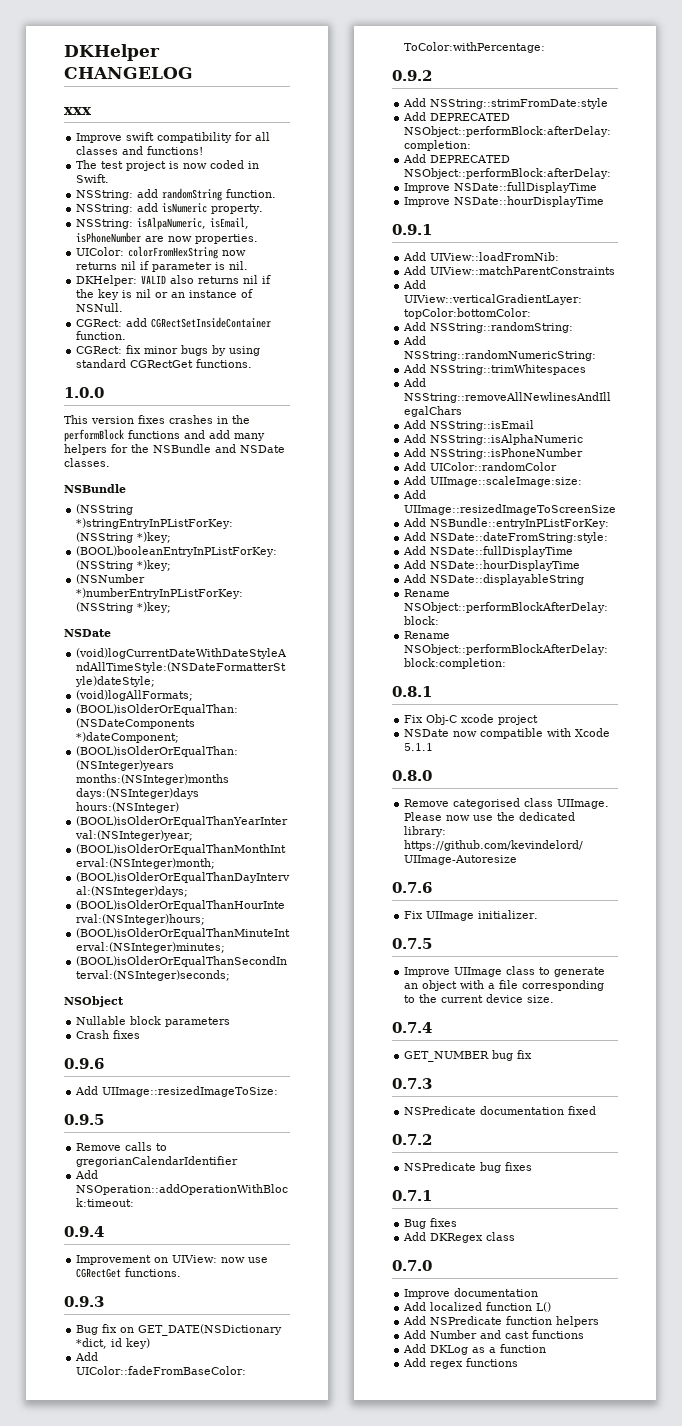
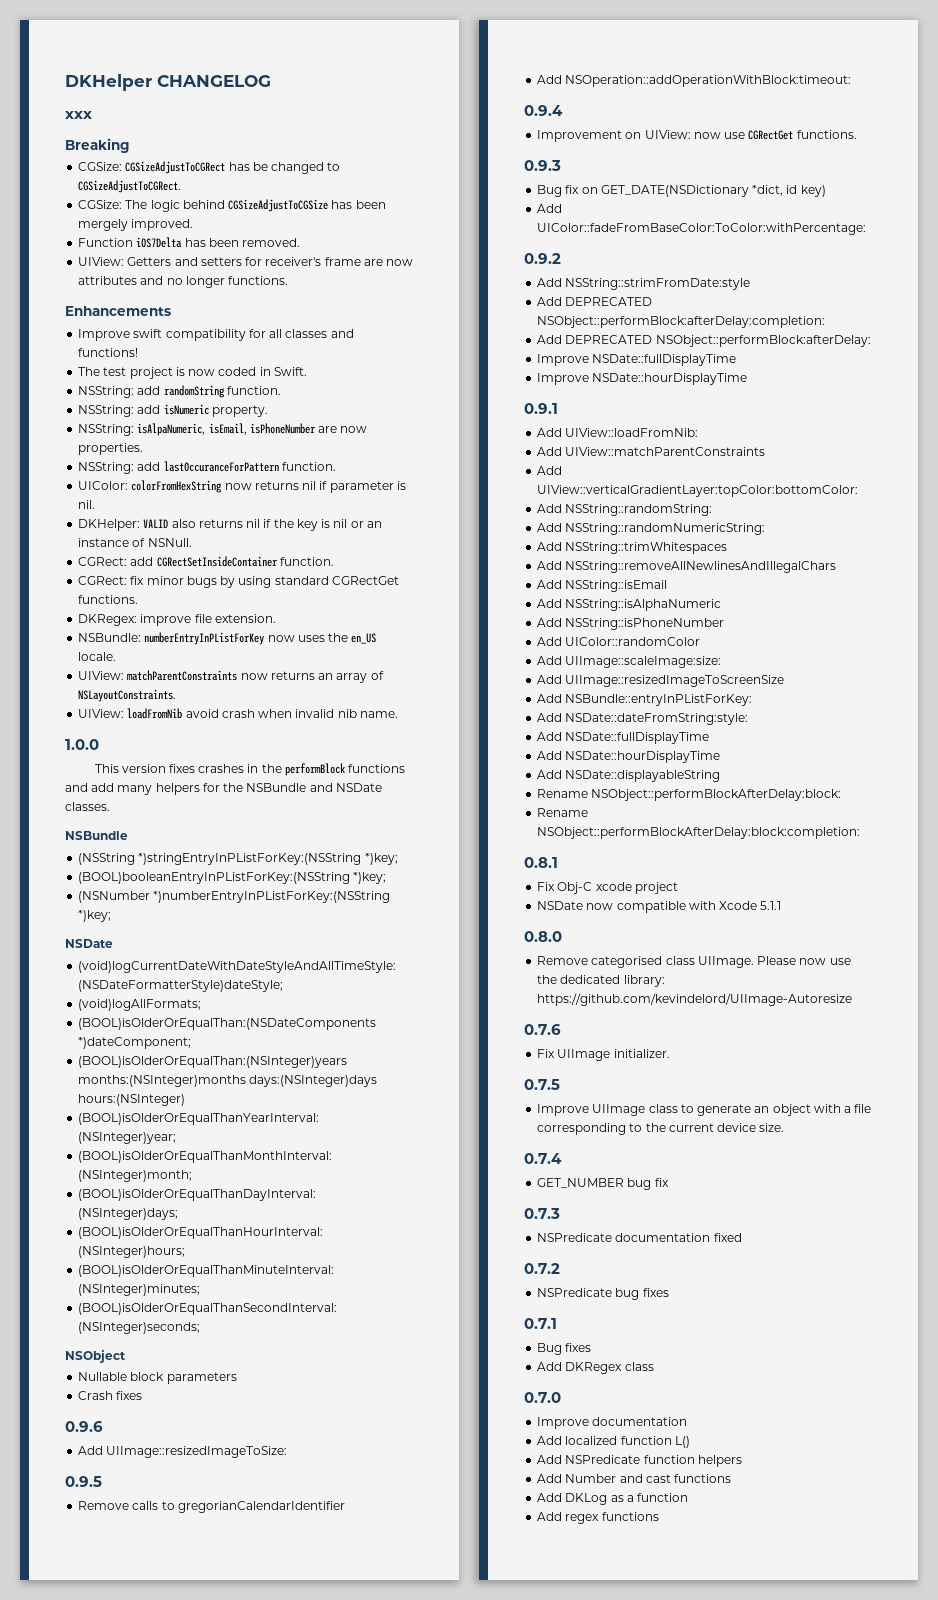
(92, 111) none -> [65,138,129,153] [78,161,341,174] [78,180,182,193] [78,199,386,212] [78,219,194,231] [78,237,301,248] [78,257,414,266] [78,276,289,288] [65,306,171,316] // Breaking // CGSize: CGSizeAdjustToCGRect has be changed to CGSizeAdjustToCGRect. // CGSize: The logic behind CGSizeAdjustToCGSize has been mergely improved. // Function iOS7Delta has been removed. // UIView: Getters and setters for receiver's frame are now attributes and no longer functions. // Enhancements
(259, 239) none -> [78,461,336,474] // NSString: add lastOccuranceForPattern function.
(253, 363) none -> [78,614,276,626] [78,632,377,645] [78,652,117,661] [78,670,384,683] [78,689,177,702] [78,708,398,719] // DKRegex: improve file extension. // NSBundle: numberEntryInPListForKey now uses the en_US locale. // UIView: matchParentConstraints now returns an array of NSLayoutConstraints. // UIView: loadFromNib avoid crash when invalid nib name.

